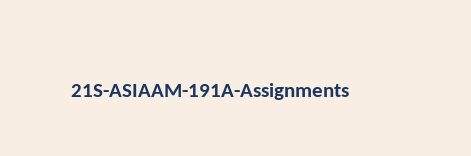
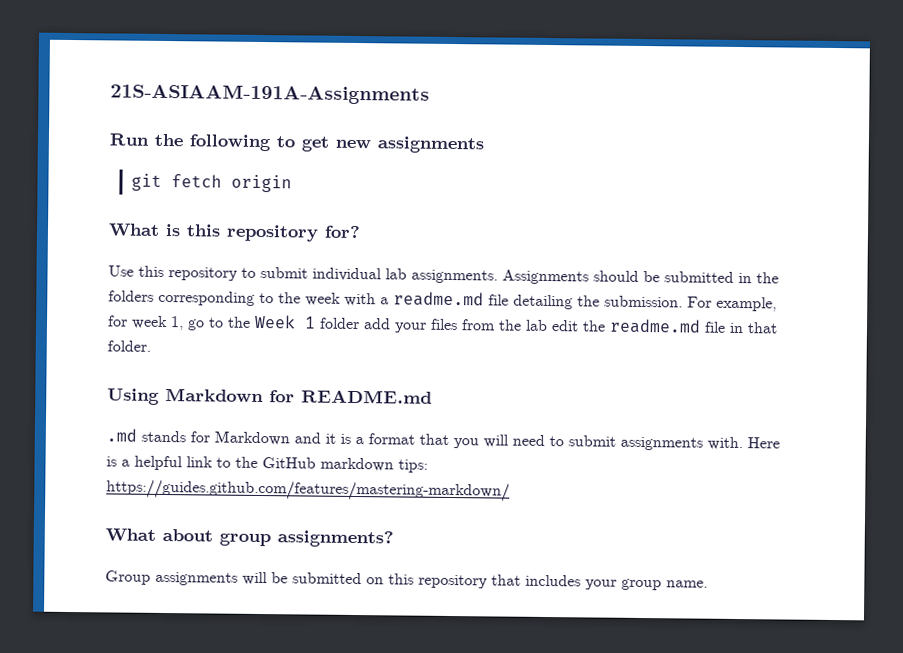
(349, 91) none -> [109,133,484,154] [130,173,292,193] [108,223,361,242] [108,265,779,285] [108,290,777,312] [107,314,778,334] [107,340,151,352] [107,388,432,405] [106,428,780,451] [106,455,428,473] [106,479,510,502] [105,528,394,548] [105,570,708,591] // Run the following to get new assignments // git fetch origin // What is this repository for? // Use this repository to submit individual lab assignments. Assignments should be submitted in the folders corresponding to the week with a readme.md file detailing the submission. For example, for week 1, go to the Week 1 folder add your files from the lab edit the readme.md file in that folder. // Using Markdown for README.md // .md stands for Markdown and it is a format that you will need to submit assignments with. Here is a helpful link to the GitHub markdown tips: https://guides.github.com/features/mastering-markdown/ // What about group assignments? // Group assignments will be submitted on this repository that includes your group name.

